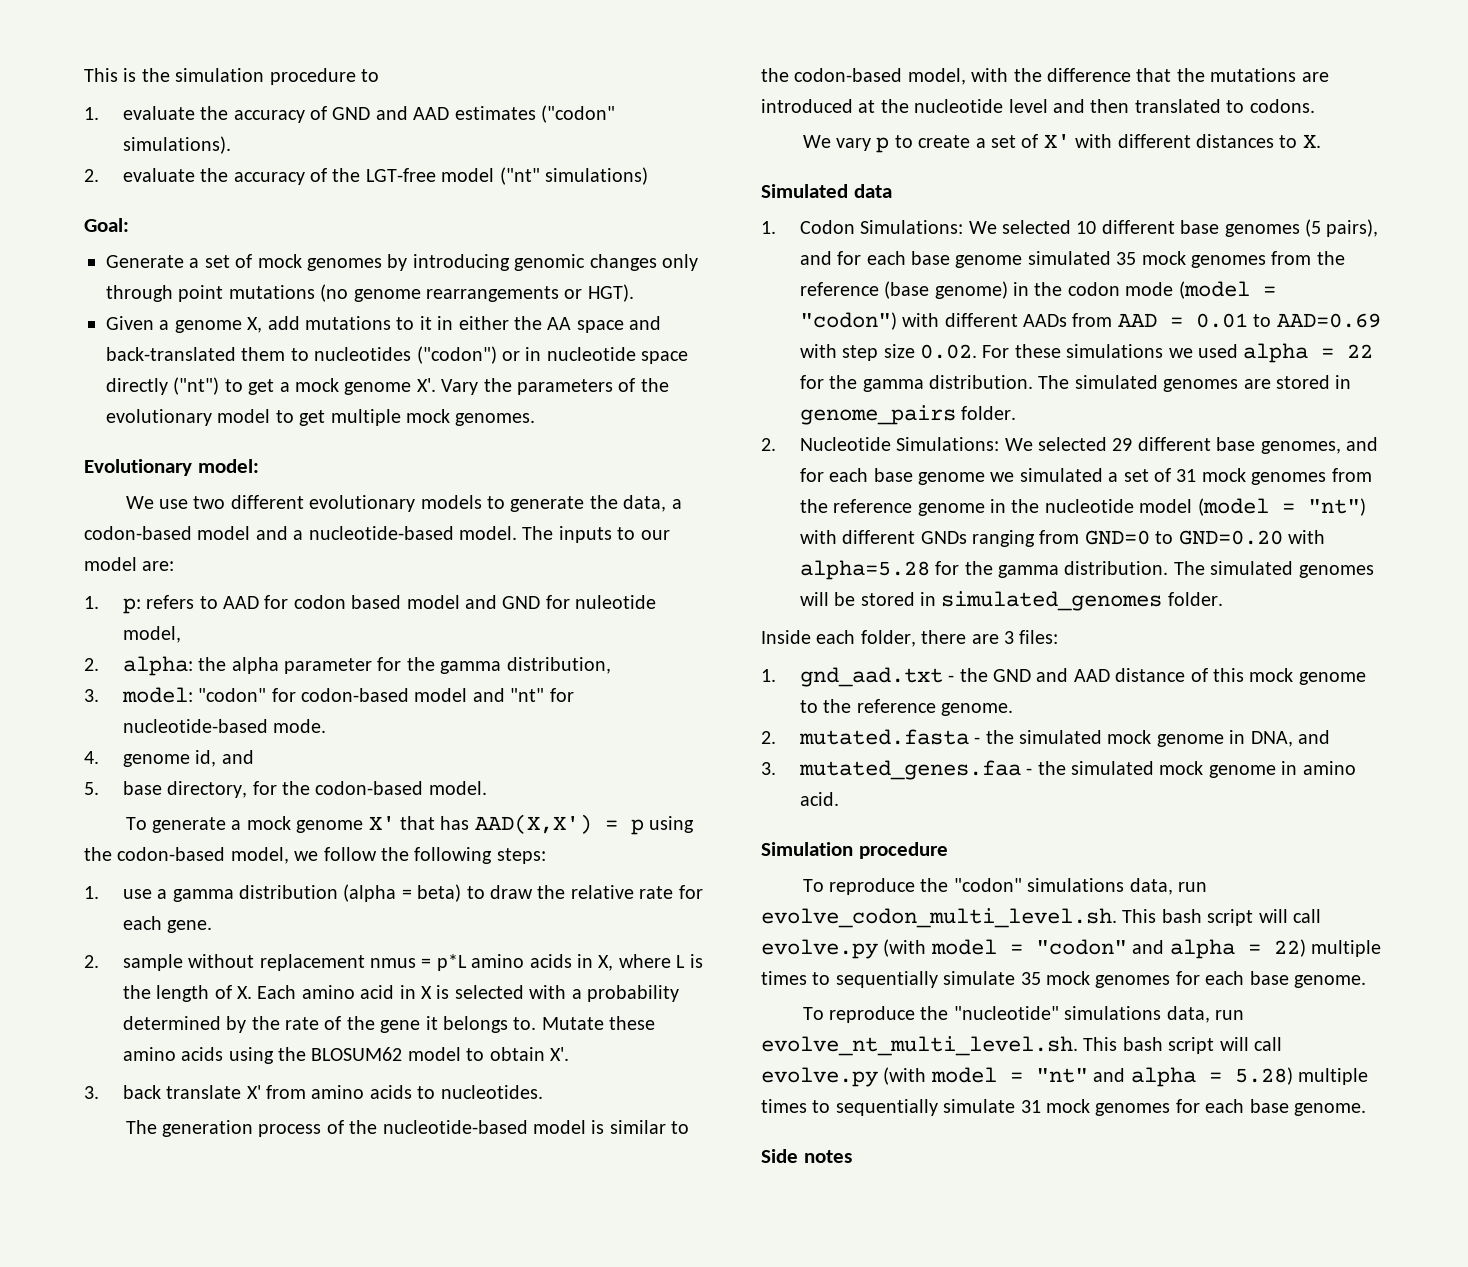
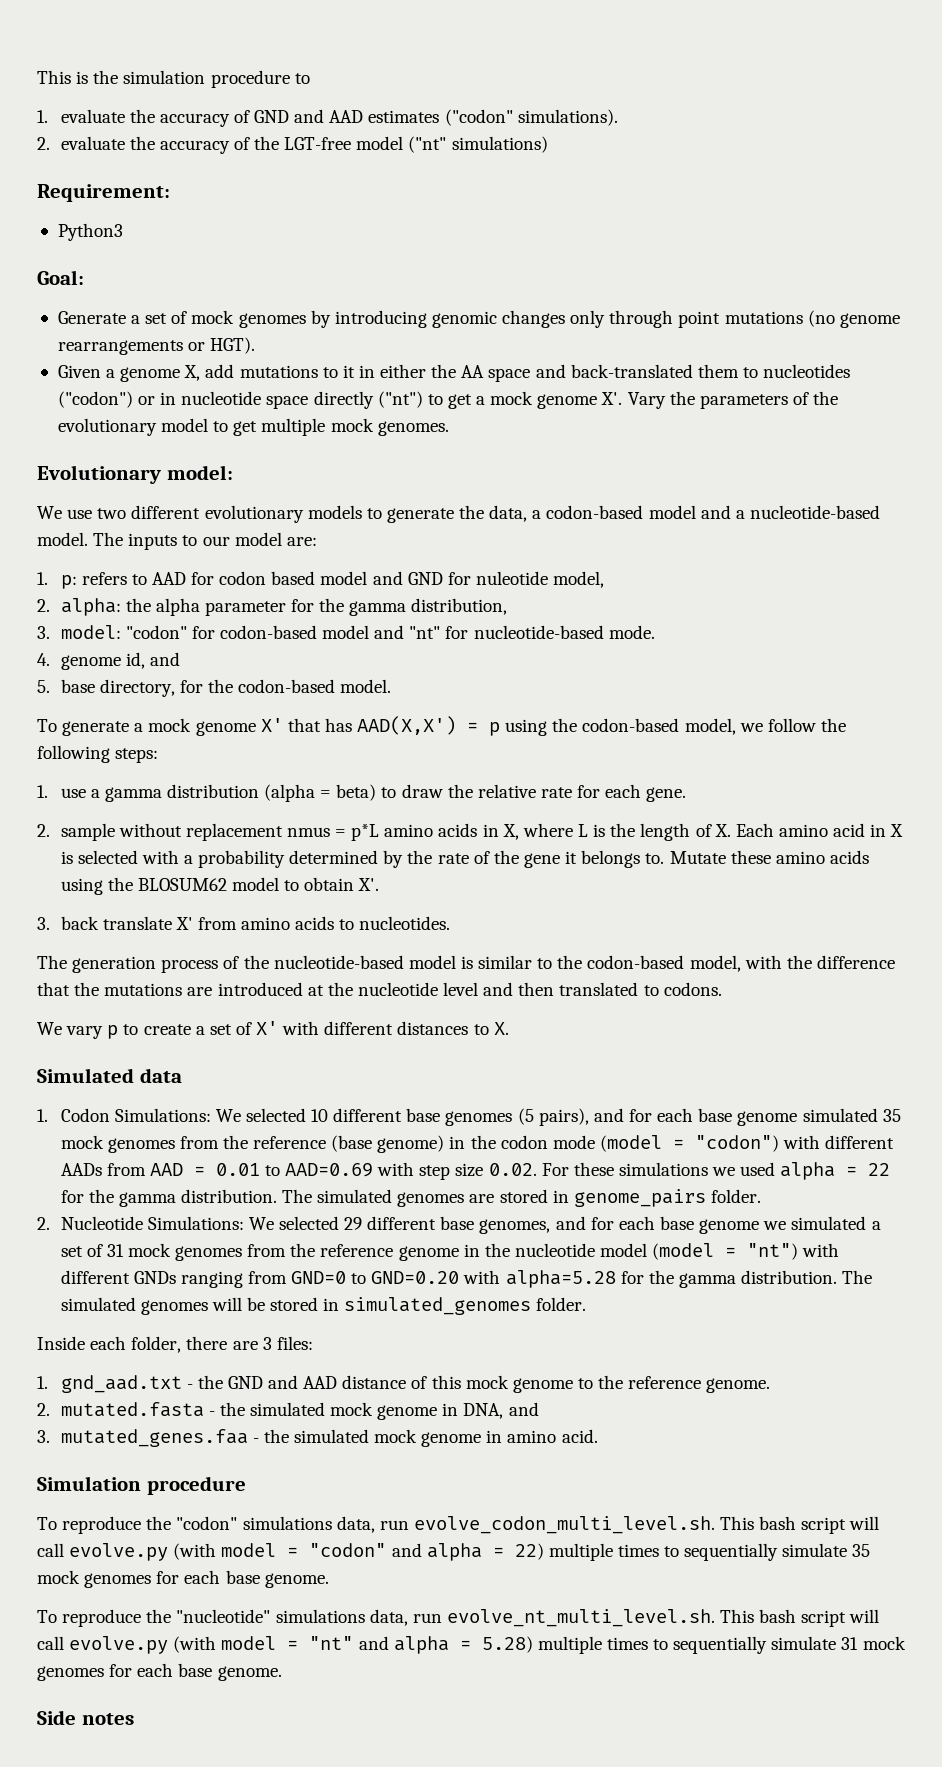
(648, 176) none -> [37,184,170,202] [57,223,123,241] // Requirement: // Python3

